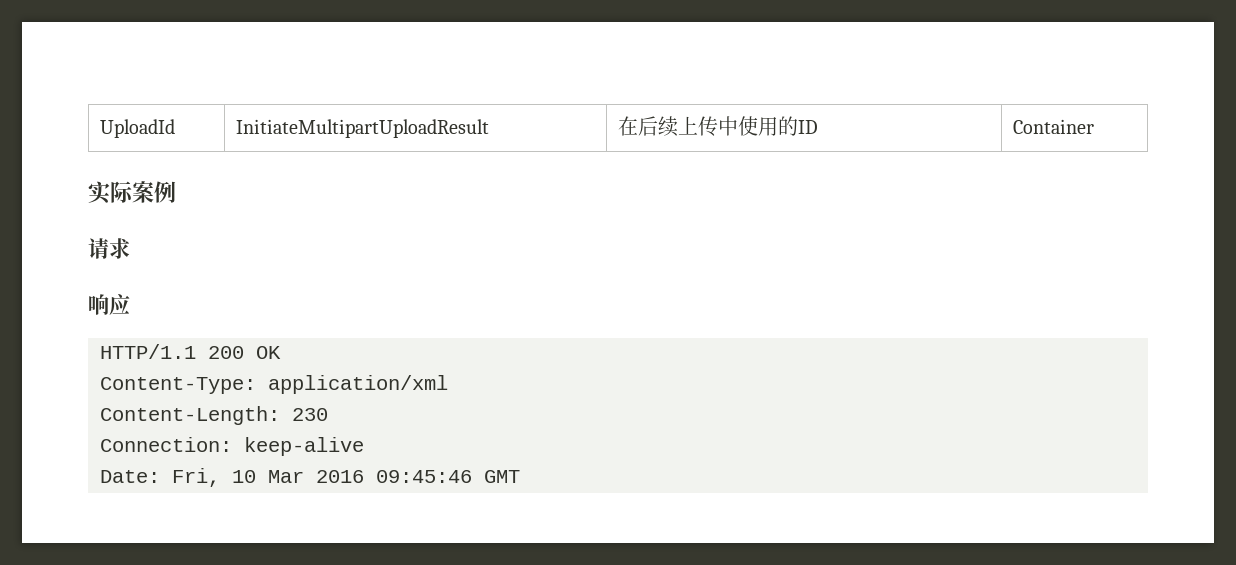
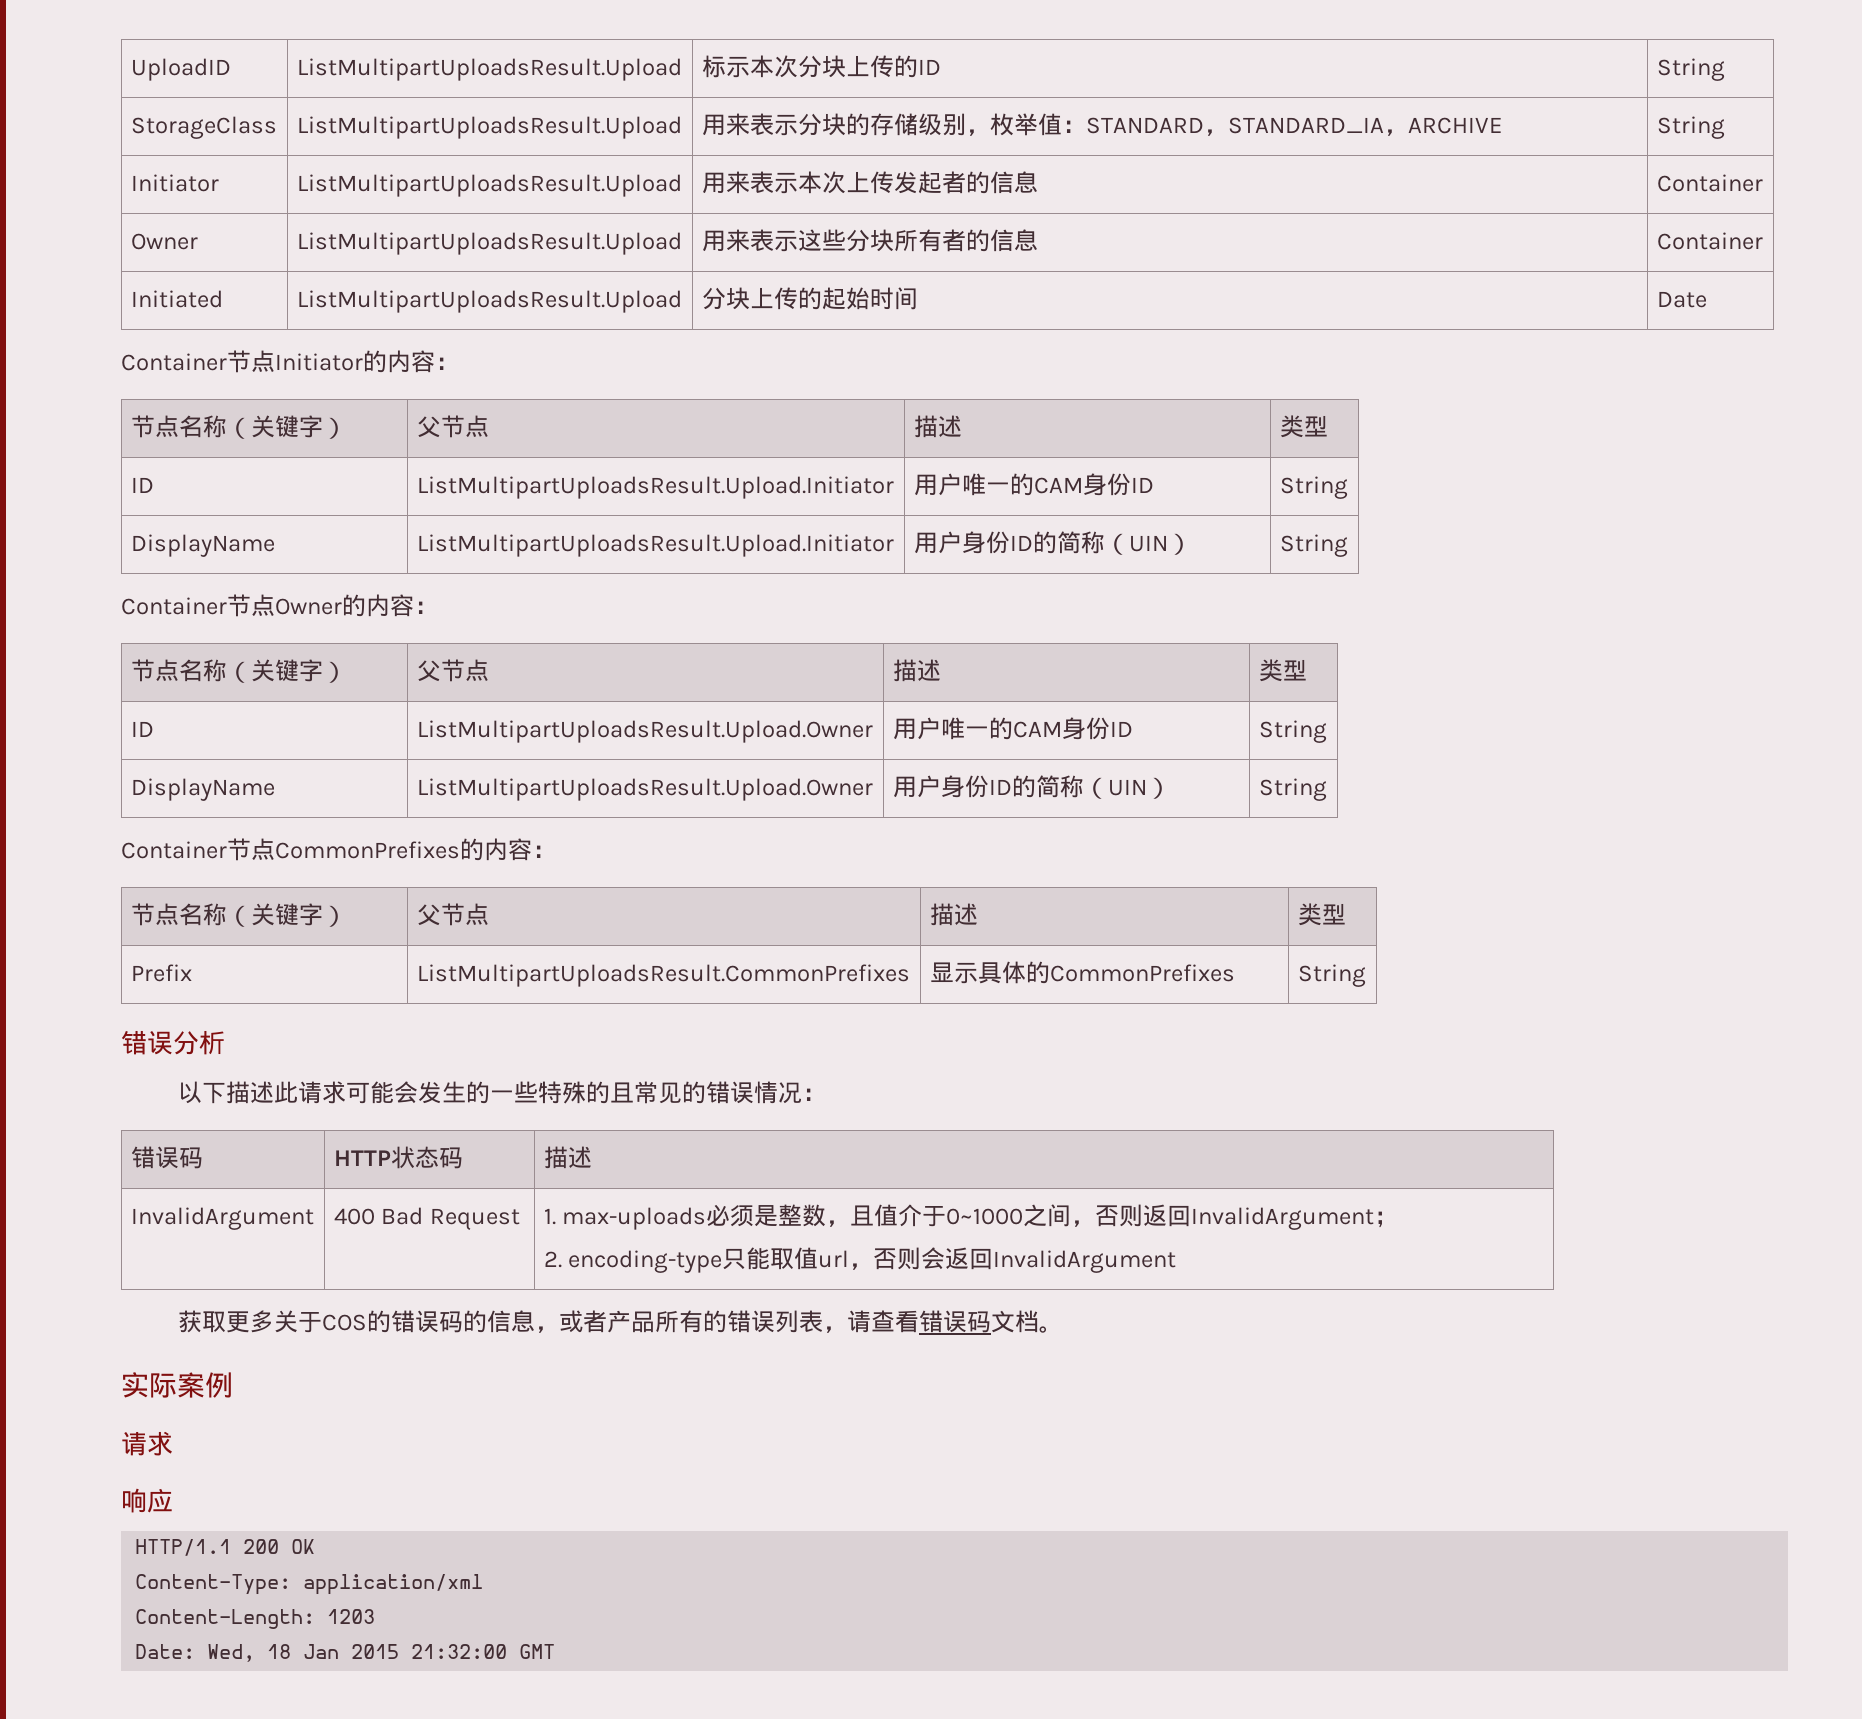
[99,119,175,138] [235,119,489,138] [617,116,818,137] [1012,119,1094,134] UploadId | InitiateMultipartUploadResult | 在后续上传中使用的ID | Container -> [130,58,231,81] [296,58,682,81] [701,55,941,78] [1656,58,1725,81] [130,116,277,139] [296,116,682,139] [701,113,1502,136] [1656,116,1725,139] [130,174,219,192] [296,174,682,197] [701,171,1038,194] [1656,174,1763,192] [130,233,198,250] [296,232,682,255] [701,229,1038,252] [1656,232,1763,250] [130,290,223,308] [296,290,682,313] [701,287,918,310] [1656,291,1707,308] [121,350,459,373] [130,415,347,439] [416,415,489,438] [913,415,962,438] [1279,415,1328,438] [130,477,154,493] [416,476,894,499] [913,473,1154,496] [1279,476,1348,499] [130,534,275,557] [416,534,894,557] [913,531,1192,555] [1279,534,1348,557] [121,594,438,617] [130,659,347,683] [416,659,489,682] [892,659,941,682] [1258,659,1307,682] [130,721,154,737] [416,720,873,743] [892,717,1133,740] [1258,720,1327,743] [130,778,275,801] [416,778,873,801] [892,775,1171,799] [1258,778,1327,801] [121,838,556,861] [130,903,347,927] [416,903,489,926] [929,903,978,926] [1297,903,1346,926] [130,964,192,982] [416,964,910,987] [929,961,1235,984] [1297,964,1366,987] [121,1030,225,1055] [177,1081,826,1104] [130,1146,203,1169] [333,1146,463,1169] [543,1146,592,1169] [130,1207,314,1230] [333,1207,520,1230] [543,1204,1399,1230] [543,1247,1177,1273] [177,1310,1063,1333] UploadID | ListMultipartUploadsResult.Upload | 标示本次分块上传的ID | String // StorageClass | ListMultipartUploadsResult.Upload | 用来表示分块的存储级别，枚举值：STANDARD，STANDARD_IA，ARCHIVE | String // Initiator | ListMultipartUploadsResult.Upload | 用来表示本次上传发起者的信息 | Container // Owner | ListMultipartUploadsResult.Upload | 用来表示这些分块所有者的信息 | Container // Initiated | ListMultipartUploadsResult.Upload | 分块上传的起始时间 | Date // Container节点Initiator的内容： // 节点名称（关键字） | 父节点 | 描述 | 类型 // ID | ListMultipartUploadsResult.Upload.Initiator | 用户唯一的CAM身份ID | String // DisplayName | ListMultipartUploadsResult.Upload.Initiator | 用户身份ID的简称（UIN） | String // Container节点Owner的内容： // 节点名称（关键字） | 父节点 | 描述 | 类型 // ID | ListMultipartUploadsResult.Upload.Owner | 用户唯一的CAM身份ID | String // DisplayName | ListMultipartUploadsResult.Upload.Owner | 用户身份ID的简称（UIN） | String // Container节点CommonPrefixes的内容： // 节点名称（关键字） | 父节点 | 描述 | 类型 // Prefix | ListMultipartUploadsResult.CommonPrefixes | 显示具体的CommonPrefixes | String // 错误分析 // 以下描述此请求可能会发生的一些特殊的且常见的错误情况： // 错误码 | HTTP状态码 | 描述 // InvalidArgument | 400 Bad Request | 1. max-uploads必须是整数，且值介于0~1000之间，否则返回InvalidArgument； // 2. encoding-type只能取值url，否则会返回InvalidArgument // 获取更多关于COS的错误码的信息，或者产品所有的错误列表，请查看错误码文档。
[292,408,328,421] [100,437,364,456] [100,468,472,487] 230 // Connection: keep-alive // Date: Fri, 10 Mar 2016 09:45:46 -> [327,1609,376,1624] [135,1644,508,1662] 1203 // Date: Wed, 18 Jan 2015 21:32:00

